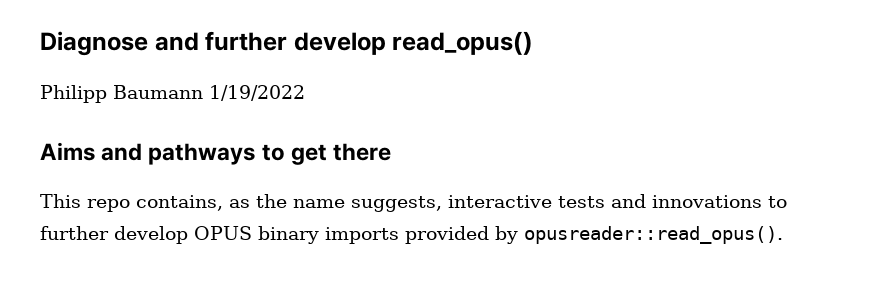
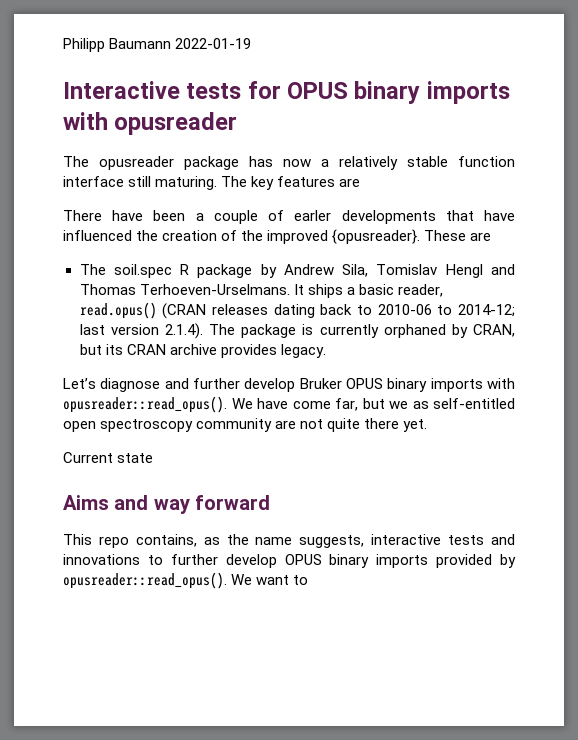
[40,31,534,56] [40,85,305,103] [40,142,392,165] Diagnose and further develop read_opus() // Philipp Baumann 1/19/2022 // Aims and pathways to get there -> [63,38,252,52] [63,81,510,104] [63,112,238,135] [63,156,515,170] [63,176,361,190] [63,210,515,224] [63,229,492,244] [79,264,515,278] [79,284,443,298] [79,302,515,319] [79,323,515,339] [79,344,326,358] [63,378,515,392] [63,396,515,413] [63,418,428,432] [63,452,154,463] [63,495,271,514] Philipp Baumann 2022-01-19 // Interactive tests for OPUS binary imports with opusreader // The opusreader package has now a relatively stable function interface still maturing. The key features are // There have been a couple of earler developments that have influenced the creation of the improved {opusreader}. These are // The soil.spec R package by Andrew Sila, Tomislav Hengl and Thomas Terhoeven-Urselmans. It ships a basic reader, read.opus() (CRAN releases dating back to 2010-06 to 2014-12; last version 2.1.4). The package is currently orphaned by CRAN, but its CRAN archive provides legacy. // Let’s diagnose and further develop Bruker OPUS binary imports with opusreader::read_opus(). We have come far, but we as self-entitled open spectroscopy community are not quite there yet. // Current state // Aims and way forward
(783, 235) none -> [231,574,309,585] We want to

